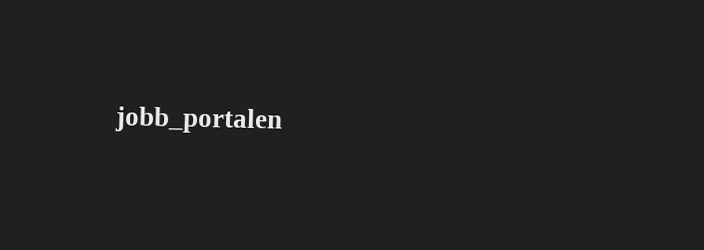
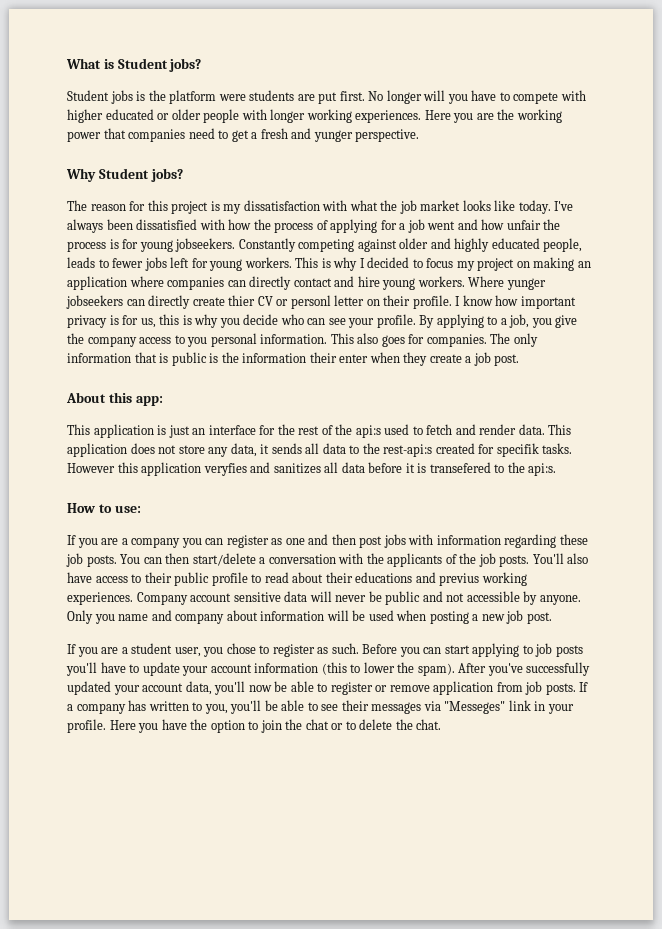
[114,106,283,135] jobb_portalen -> [66,58,202,72] [67,90,586,104] [67,109,562,123] [67,128,420,142] [66,168,183,182] [67,200,574,214] [67,219,561,233] [67,238,583,252] [67,257,591,271] [67,276,546,290] [66,295,576,309] [67,314,578,328] [67,333,538,347] [67,352,520,366] [66,392,163,406] [67,424,572,438] [67,443,573,457] [67,462,557,476] [67,503,141,513] [67,534,588,548] [66,553,589,567] [67,572,527,586] [67,591,581,605] [67,610,552,624] [67,643,583,657] [66,662,591,676] [67,681,589,695] [67,700,574,714] [67,719,442,733] What is Student jobs? // Student jobs is the platform were students are put first. No longer will you have to compete with higher educated or older people with longer working experiences. Here you are the working power that companies need to get a fresh and yunger perspective. // Why Student jobs? // The reason for this project is my dissatisfaction with what the job market looks like today. I've always been dissatisfied with how the process of applying for a job went and how unfair the process is for young jobseekers. Constantly competing against older and highly educated people, leads to fewer jobs left for young workers. This is why I decided to focus my project on making an application where companies can directly contact and hire young workers. Where yunger jobseekers can directly create thier CV or personl letter on their profile. I know how important privacy is for us, this is why you decide who can see your profile. By applying to a job, you give the company access to you personal information. This also goes for companies. The only information that is public is the information their enter when they create a job post. // About this app: // This application is just an interface for the rest of the api:s used to fetch and render data. This application does not store any data, it sends all data to the rest-api:s created for specifik tasks. However this application veryfies and sanitizes all data before it is transefered to the api:s. // How to use: // If you are a company you can register as one and then post jobs with information regarding these job posts. You can then start/delete a conversation with the applicants of the job posts. You'll also have access to their public profile to read about their educations and previus working experiences. Company account sensitive data will never be public and not accessible by anyone. Only you name and company about information will be used when posting a new job post. // If you are a student user, you chose to register as such. Before you can start applying to job posts you'll have to update your account information (this to lower the spam). After you've successfully updated your account data, you'll now be able to register or remove application from job posts. If a company has written to you, you'll be able to see their messages via "Messeges" link in your profile. Here you have the option to join the chat or to delete the chat.

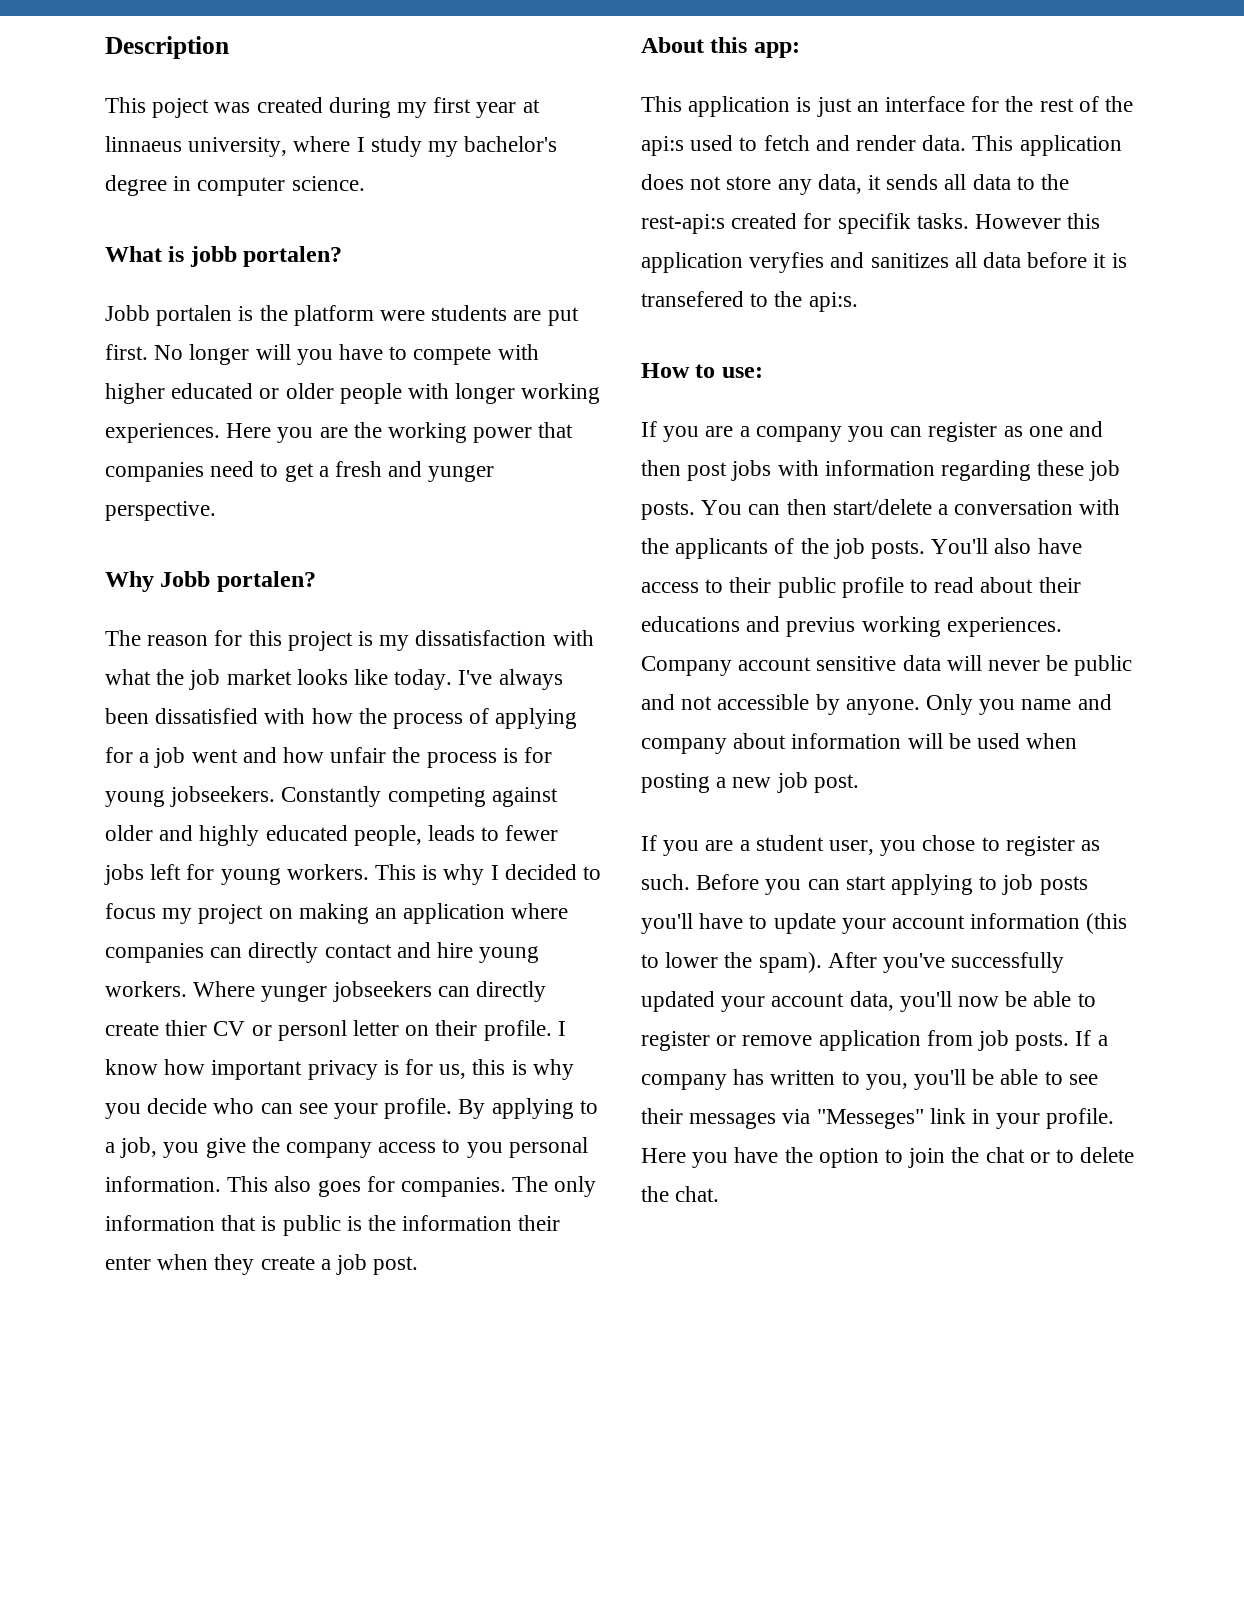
[66,58,202,72] [67,90,133,104] What is Student jobs? // Student jobs -> [105,36,229,59] [105,97,540,118] [105,136,558,157] [105,175,365,196] [105,246,343,267] [105,305,233,326] Description // This poject was created during my first year at linnaeus university, where I study my bachelor's degree in computer science. // What is jobb portalen? // Jobb portalen
[98,168,183,182] Student jobs? -> [160,571,316,592] Jobb portalen?

